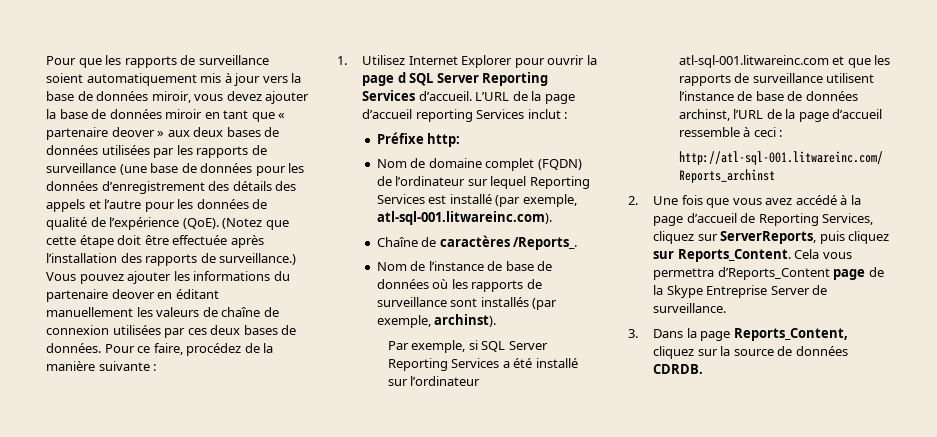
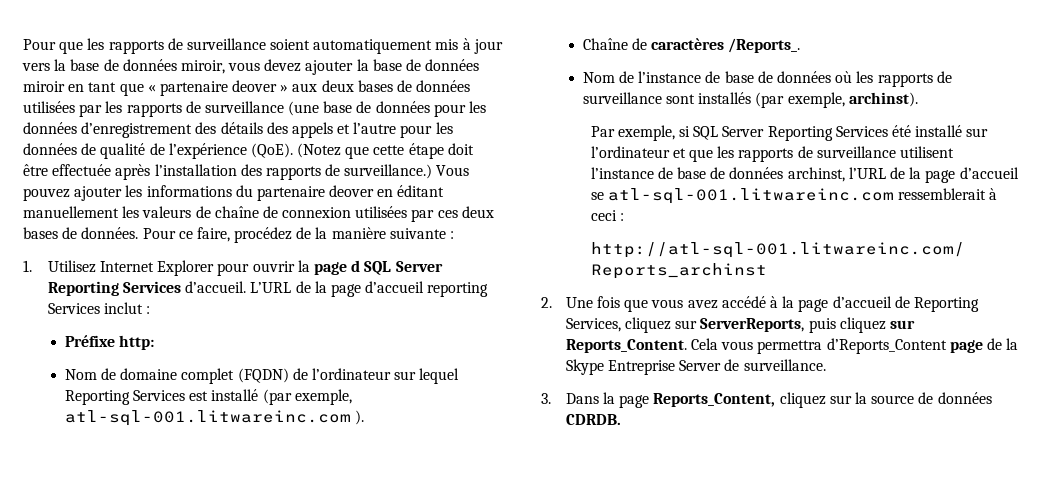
[376,211,552,225] atl-sql-001.litwareinc.com). -> [64,410,365,426] atl-sql-001.litwareinc.com ).
[502,361,510,368] a -> (888, 131) none
[678,55,829,68] atl-sql-001.litwareinc.com -> (670, 152) none
[678,127,740,137] ressemble -> [590,188,987,204] se atl-sql-001.litwareinc.com ressemblerait

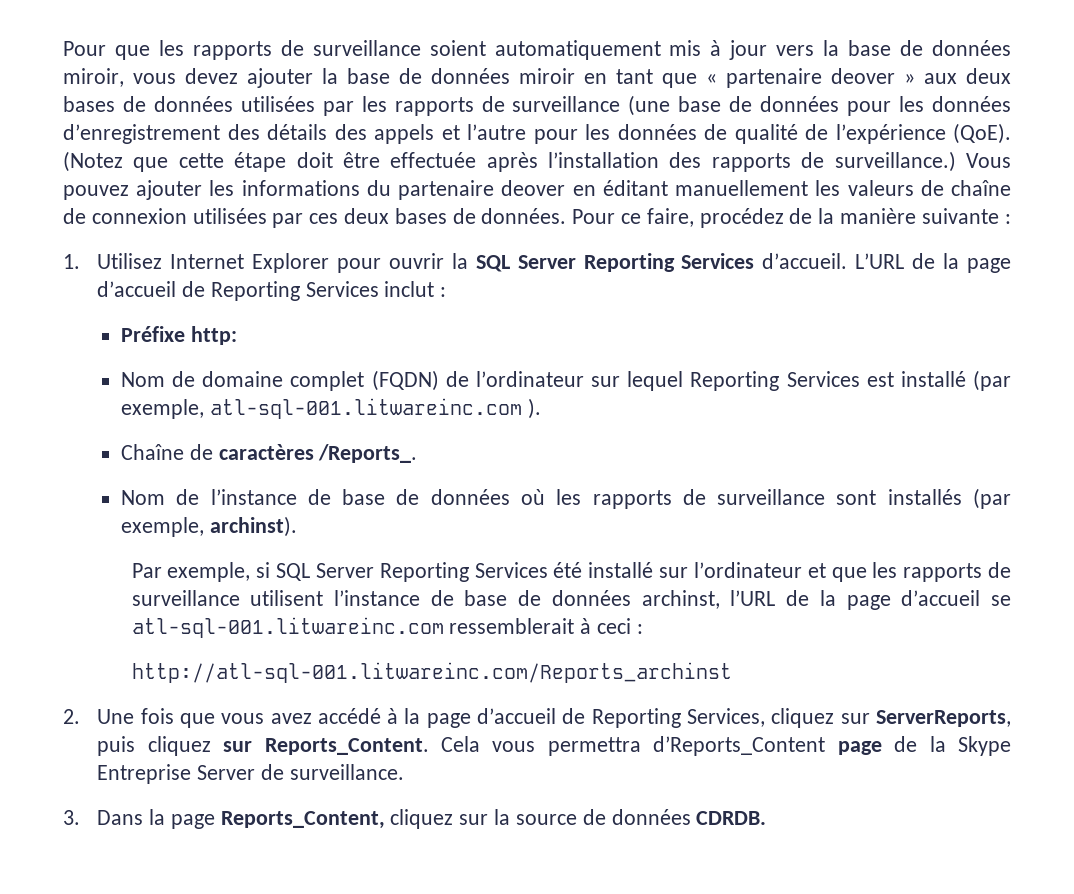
[313,260,361,275] page d -> (468, 261) none
[427,282,489,297] reporting -> [182,281,300,301] de Reporting

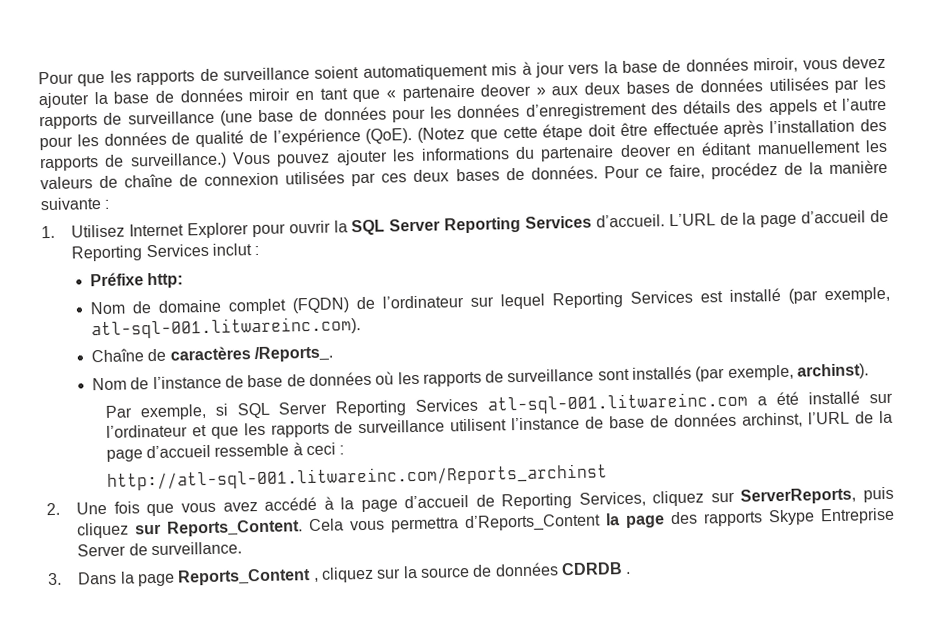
[209,398,541,419] atl-sql-001.litwareinc.com ). -> [90,316,361,340] atl-sql-001.litwareinc.com).
(548, 570) none -> [487,391,768,415] atl-sql-001.litwareinc.com a
[991,595,1012,606] [131,617,575,638] se atl-sql-001.litwareinc.com ressemblerait -> [214,443,290,457] ressemble
[837,736,946,755] page de la -> [605,511,764,528] la page des rapports
[220,811,385,829] Reports_Content, -> [177,568,319,586] Reports_Content ,
[696,811,767,825] CDRDB. -> [560,562,632,576] CDRDB .

